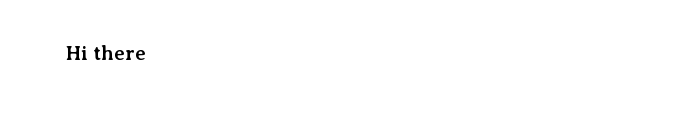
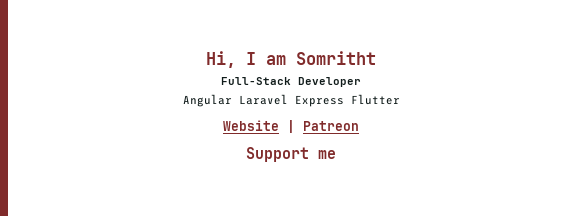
[66,45,147,60] Hi there -> [206,51,376,68] [221,77,361,87] [182,94,400,107] [223,120,359,133] [246,147,336,162] Hi, I am Somritht // Full-Stack Developer // Angular Laravel Express Flutter // Website | Patreon // Support me

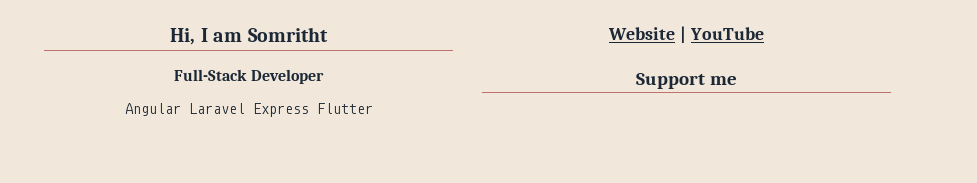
[303,121,359,131] Patreon -> [689,27,764,40] YouTube

